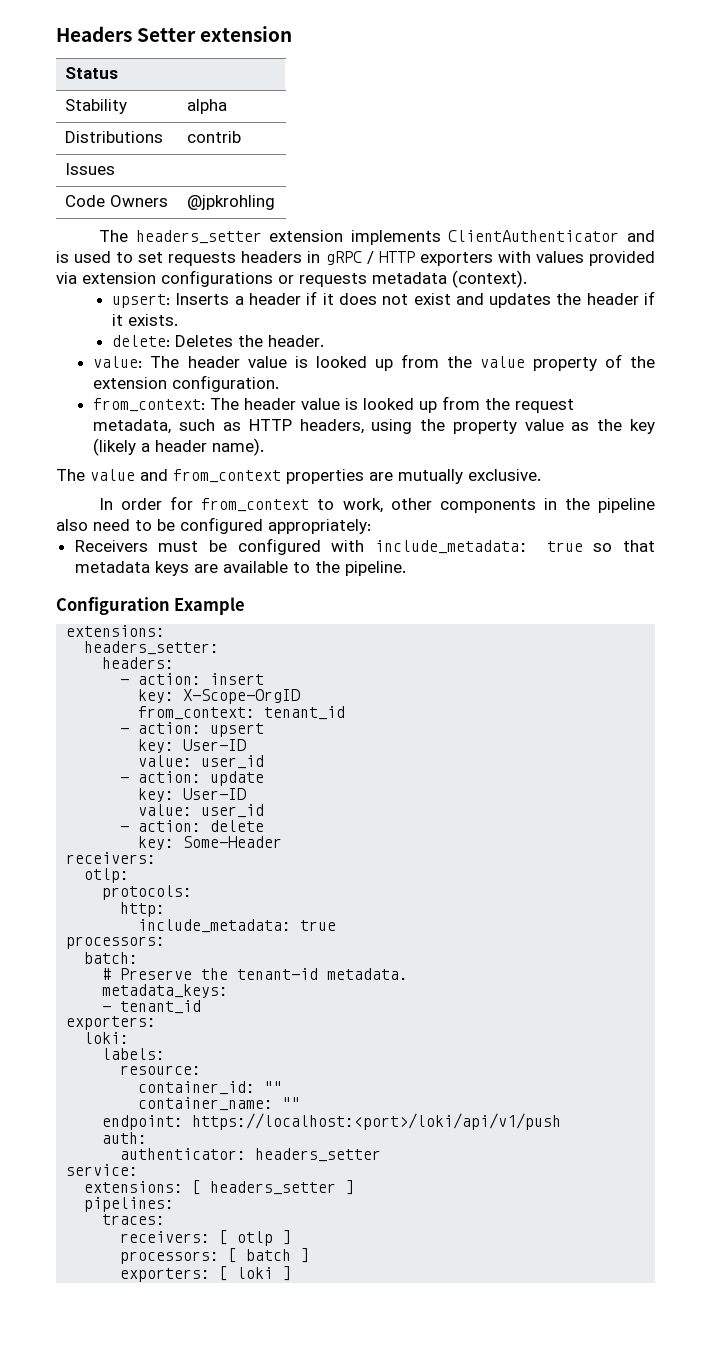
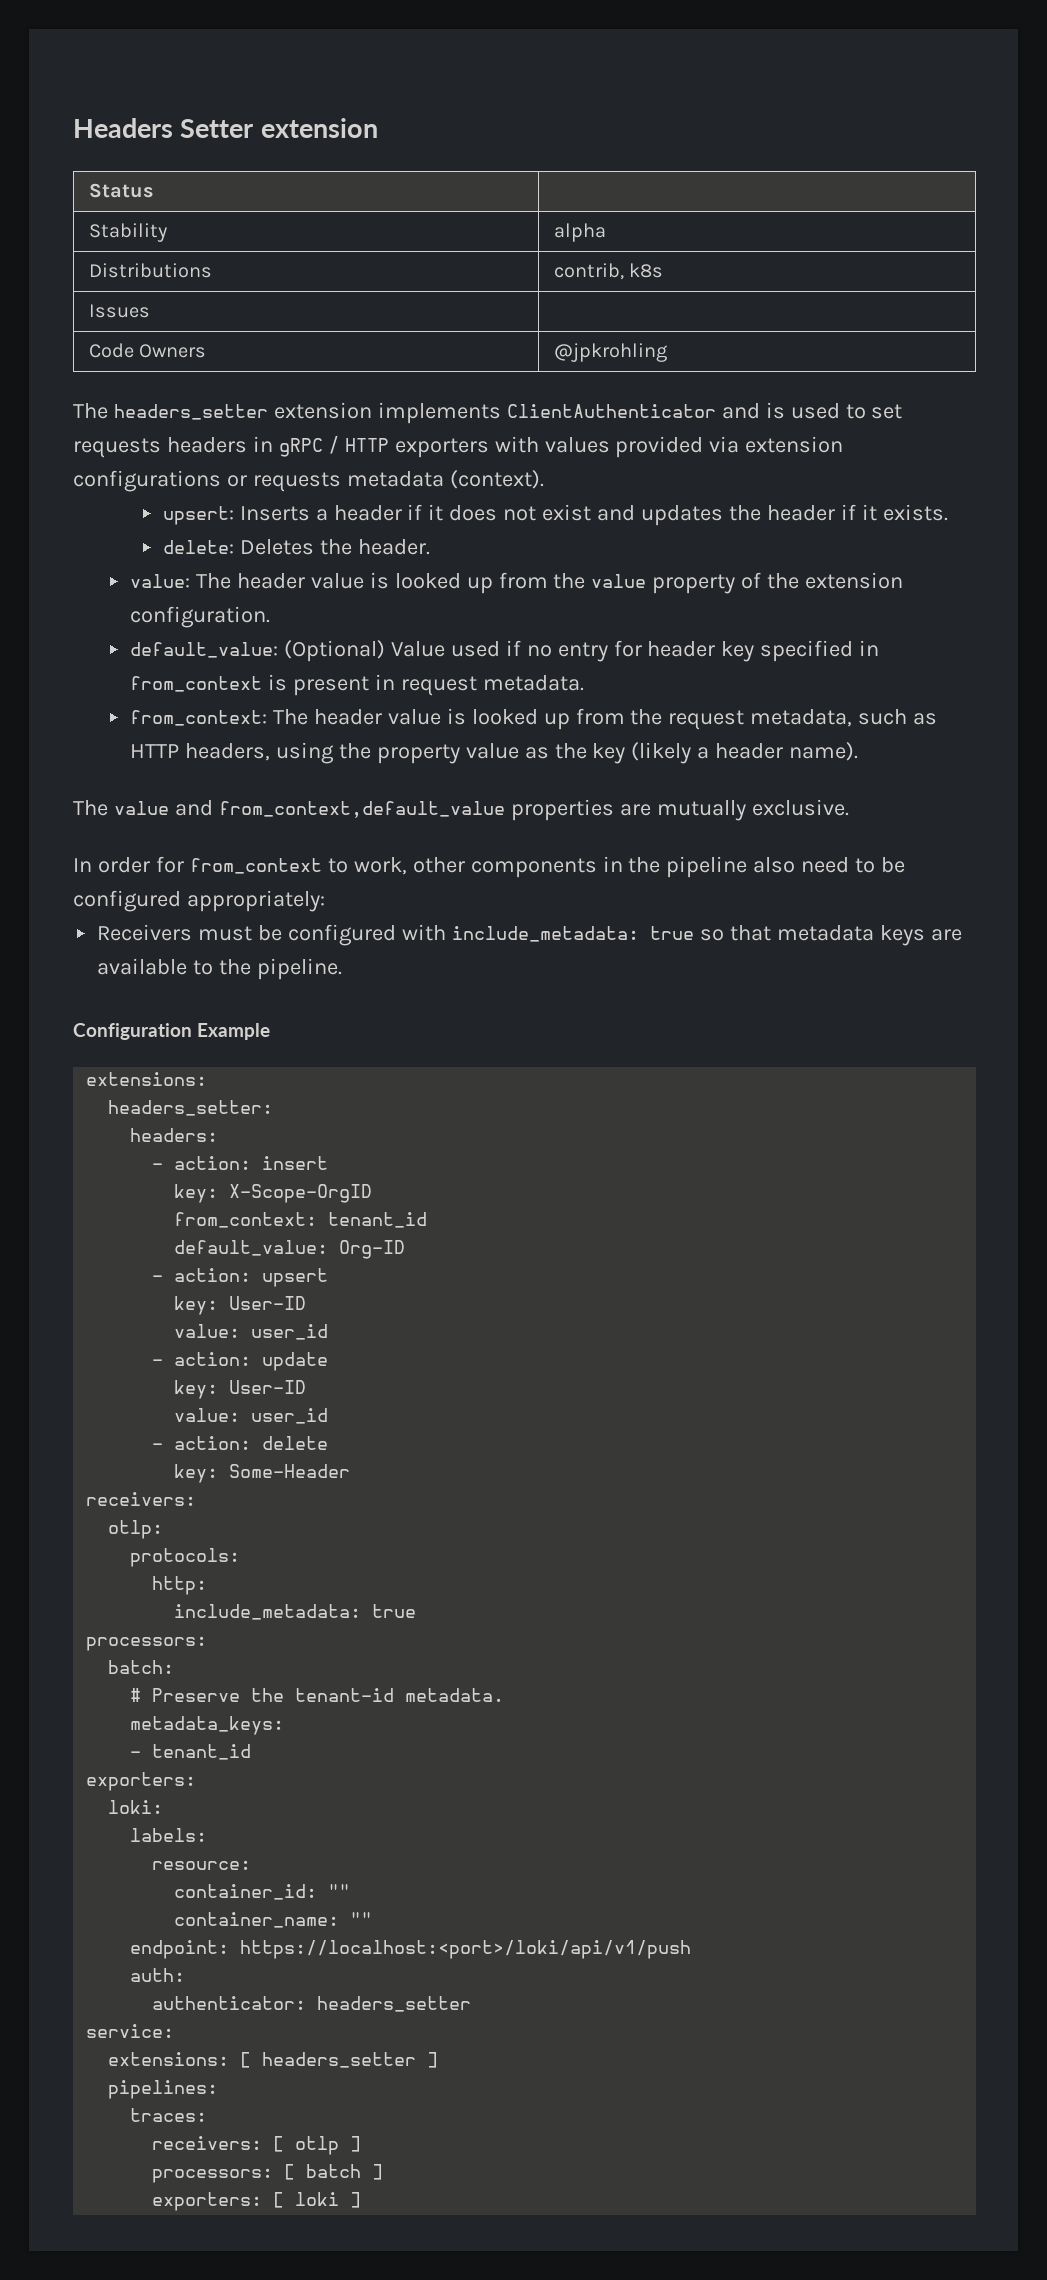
[186,131,241,143] contrib -> [553,263,664,280] contrib, k8s
(280, 383) none -> [129,640,880,662] [129,674,584,696] // default_value: (Optional) Value used if no entry for header key specified in from_context is present in request metadata.
[173,469,281,483] from_context -> [218,801,505,818] from_context,default_value
(346, 713) none -> [174,1240,406,1259] // default_value: Org-ID

